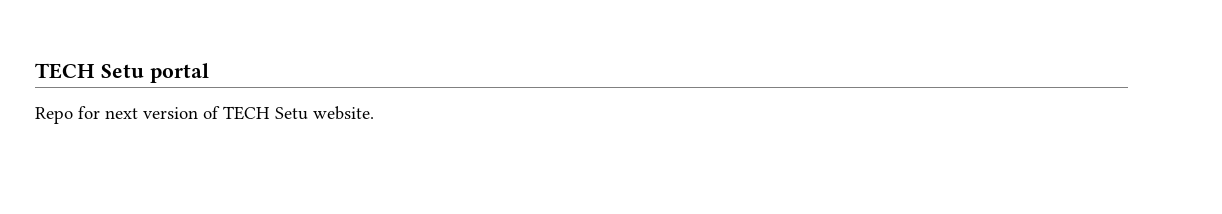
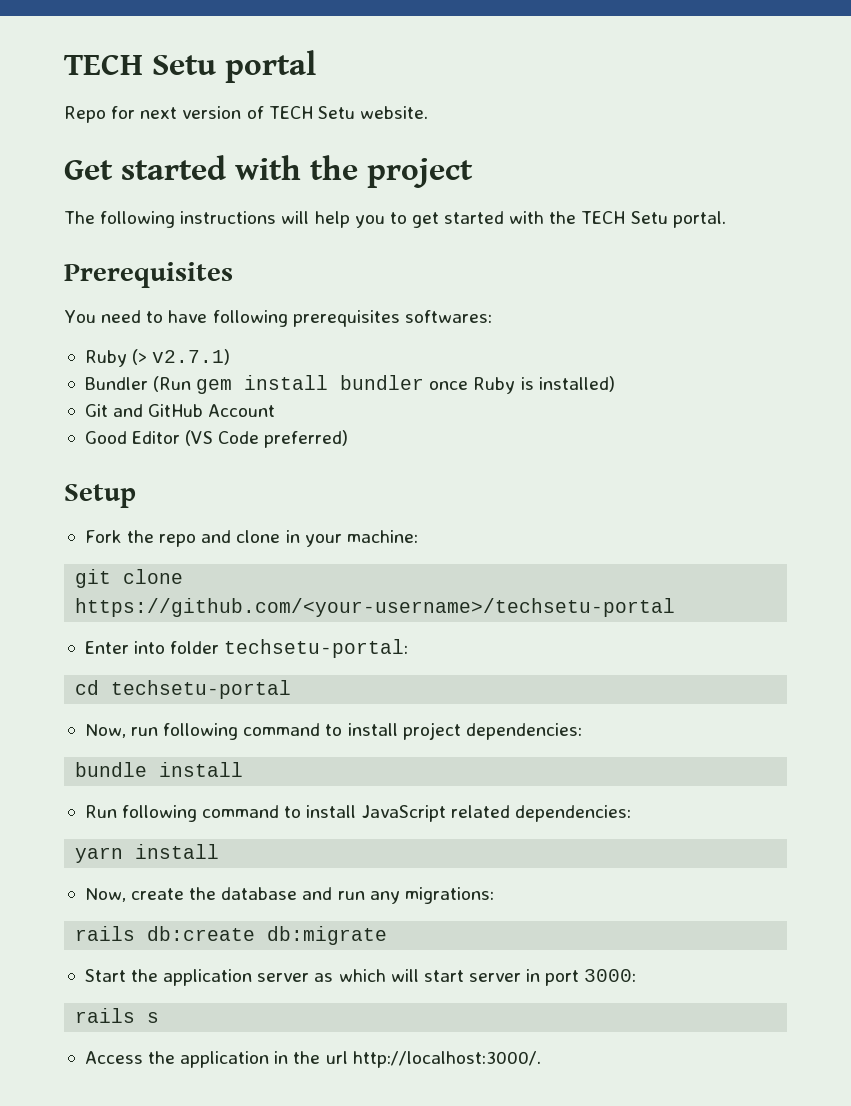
(374, 113) none -> [64,155,473,188] [64,211,726,228] [64,262,233,288] [64,310,492,327] [84,349,231,367] [84,375,615,394] [84,404,276,417] [84,430,349,448] [64,484,136,508] [84,530,418,547] [75,569,184,588] [75,598,676,617] [84,639,409,658] [75,680,292,699] [84,722,582,740] [75,762,244,777] [84,805,631,822] [75,844,220,863] [84,887,494,904] [75,926,388,945] [84,969,637,986] [75,1008,160,1023] [84,1051,541,1068] // Get started with the project // The following instructions will help you to get started with the TECH Setu portal. // Prerequisites // You need to have following prerequisites softwares: // Ruby (> v2.7.1) // Bundler (Run gem install bundler once Ruby is installed) // Git and GitHub Account // Good Editor (VS Code preferred) // Setup // Fork the repo and clone in your machine: // git clone https://github.com/<your-username>/techsetu-portal // Enter into folder techsetu-portal: // cd techsetu-portal // Now, run following command to install project dependencies: // bundle install // Run following command to install JavaScript related dependencies: // yarn install // Now, create the database and run any migrations: // rails db:create db:migrate // Start the application server as which will start server in port 3000: // rails s // Access the application in the url http://localhost:3000/.

